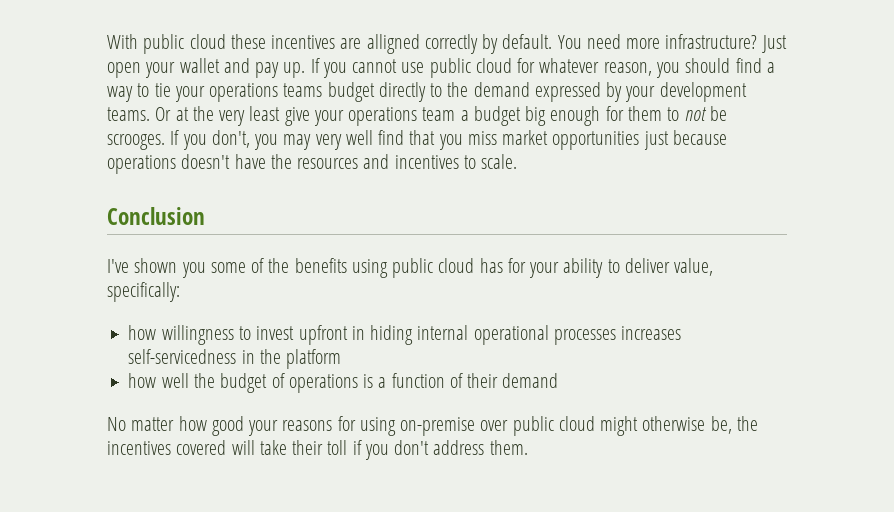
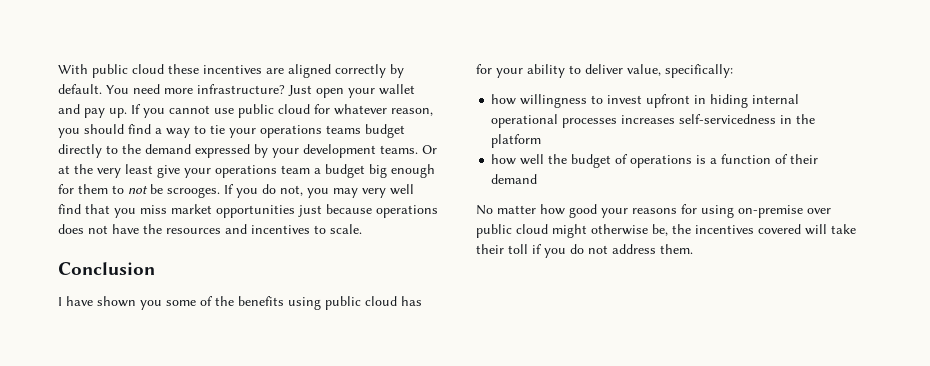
[366,34,420,54] alligned -> [288,64,331,78] aligned
[211,130,250,148] don't, -> [262,184,303,196] do not,
[181,154,231,169] doesn't -> [58,224,108,234] does not
[107,259,129,273] I've -> [58,296,93,306] I have
[394,440,430,455] don't -> [570,244,608,254] do not

